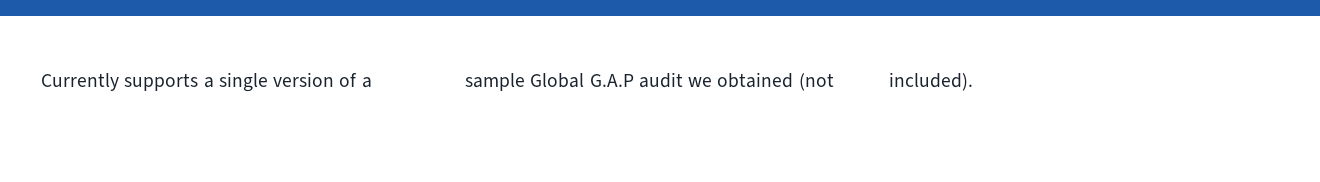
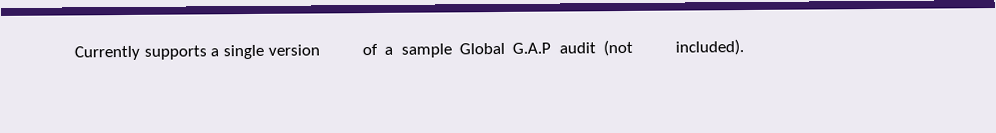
[688,72,794,88] we obtained -> (596, 48) none

